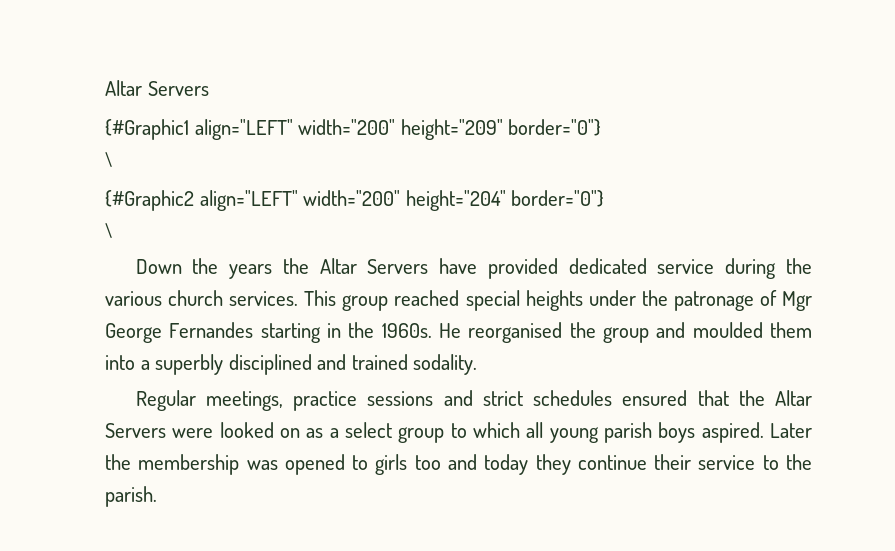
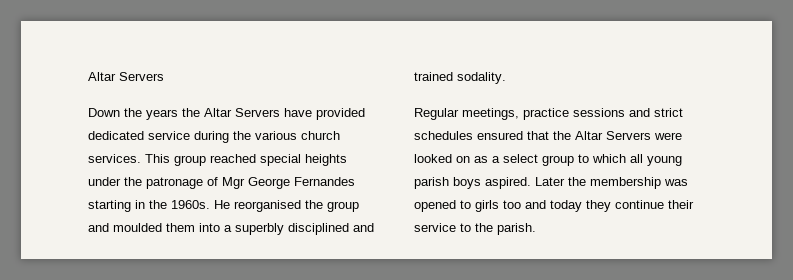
[105,80,209,96] [105,119,602,140] [105,152,112,167] [105,190,605,211] [105,223,112,238] Altar Servers // {#Graphic1 align="LEFT" width="200" height="209" border="0"} // \ // {#Graphic2 align="LEFT" width="200" height="204" border="0"} // \ -> [88,72,164,81] Altar Servers

